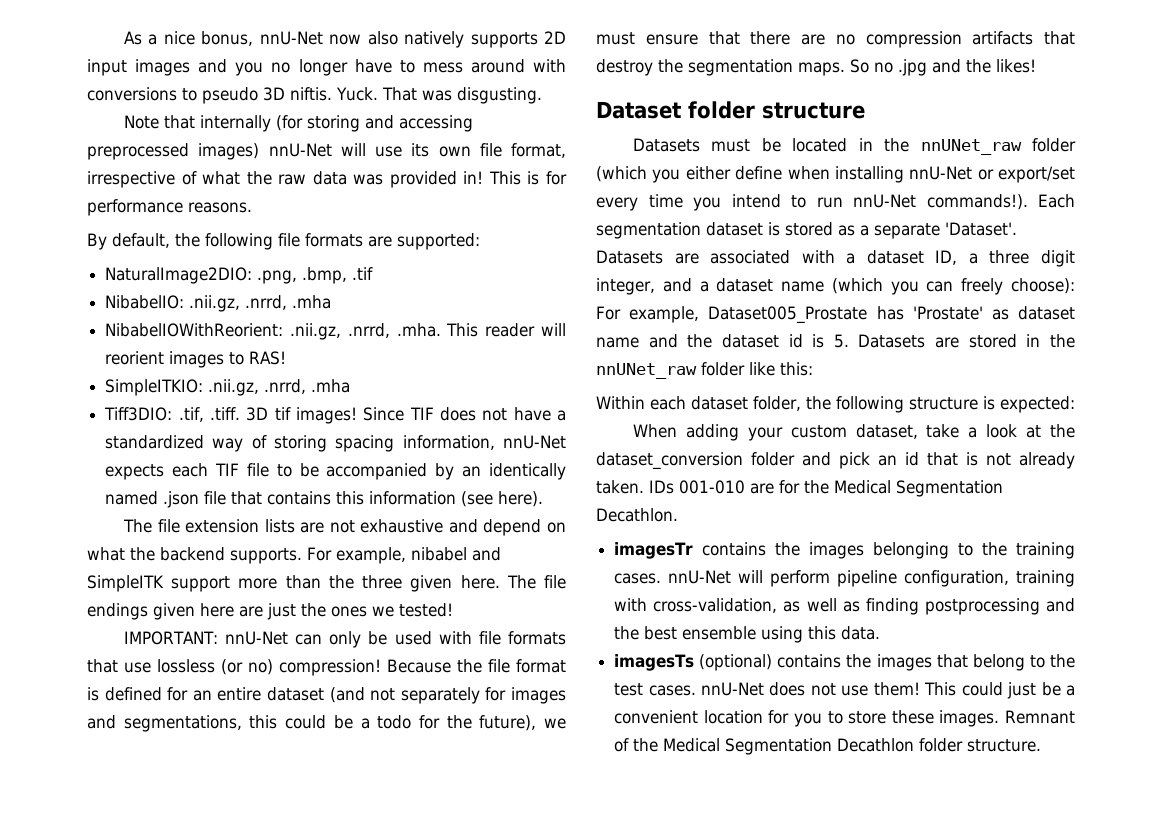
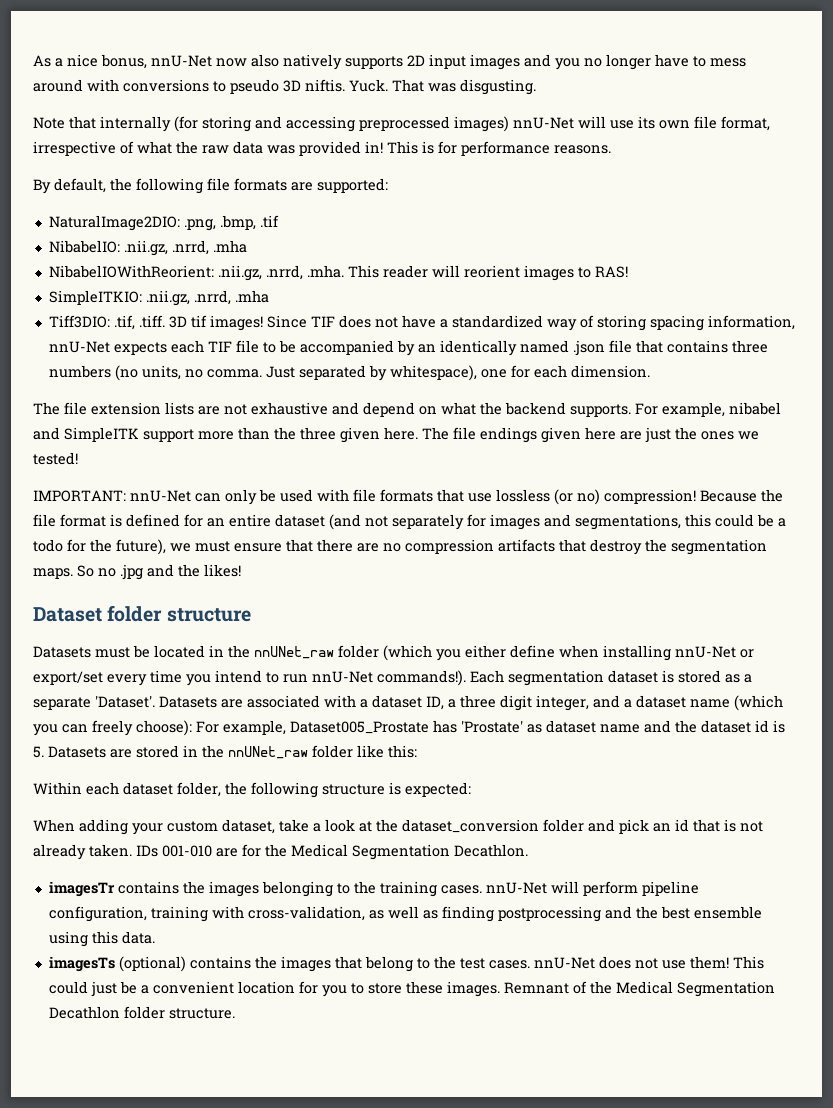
[336,491,544,507] this information (see here). -> [731,340,768,353] [48,365,650,381] three numbers (no units, no comma. Just separated by whitespace), one for each dimension.

